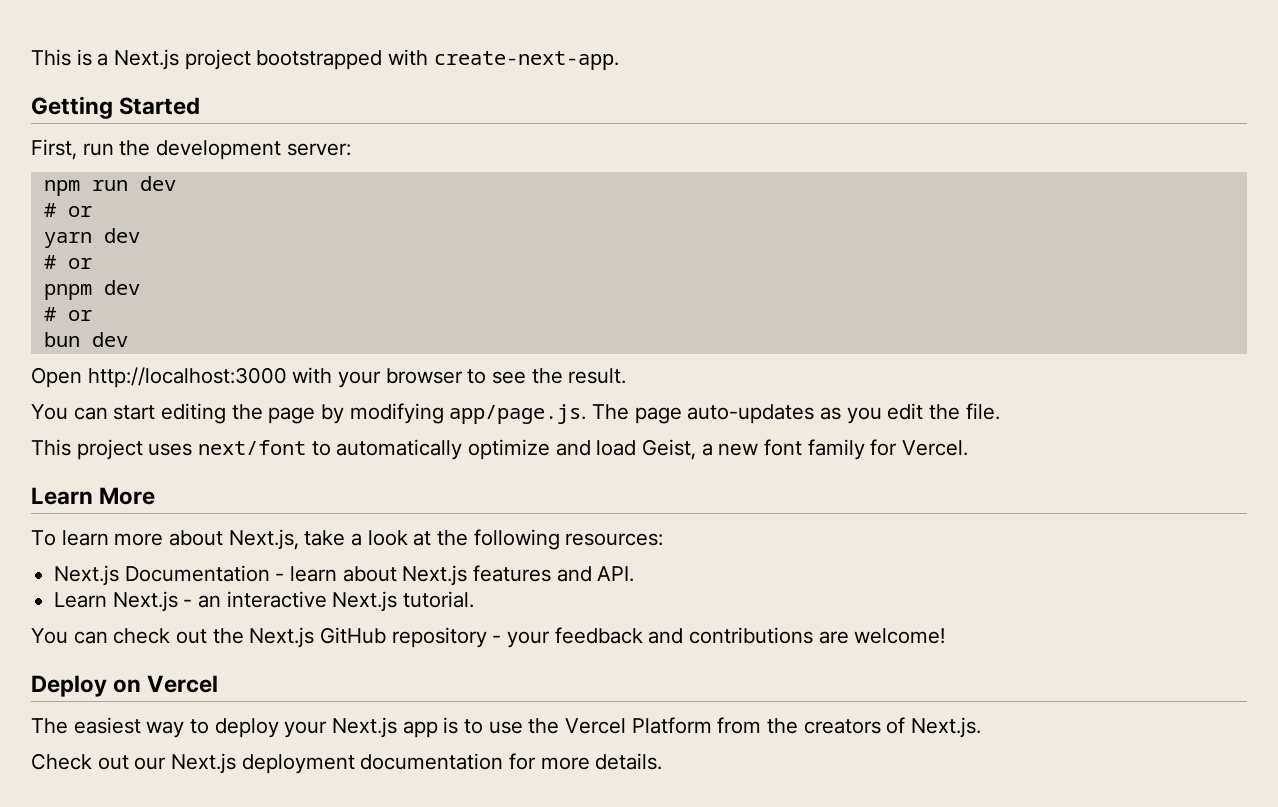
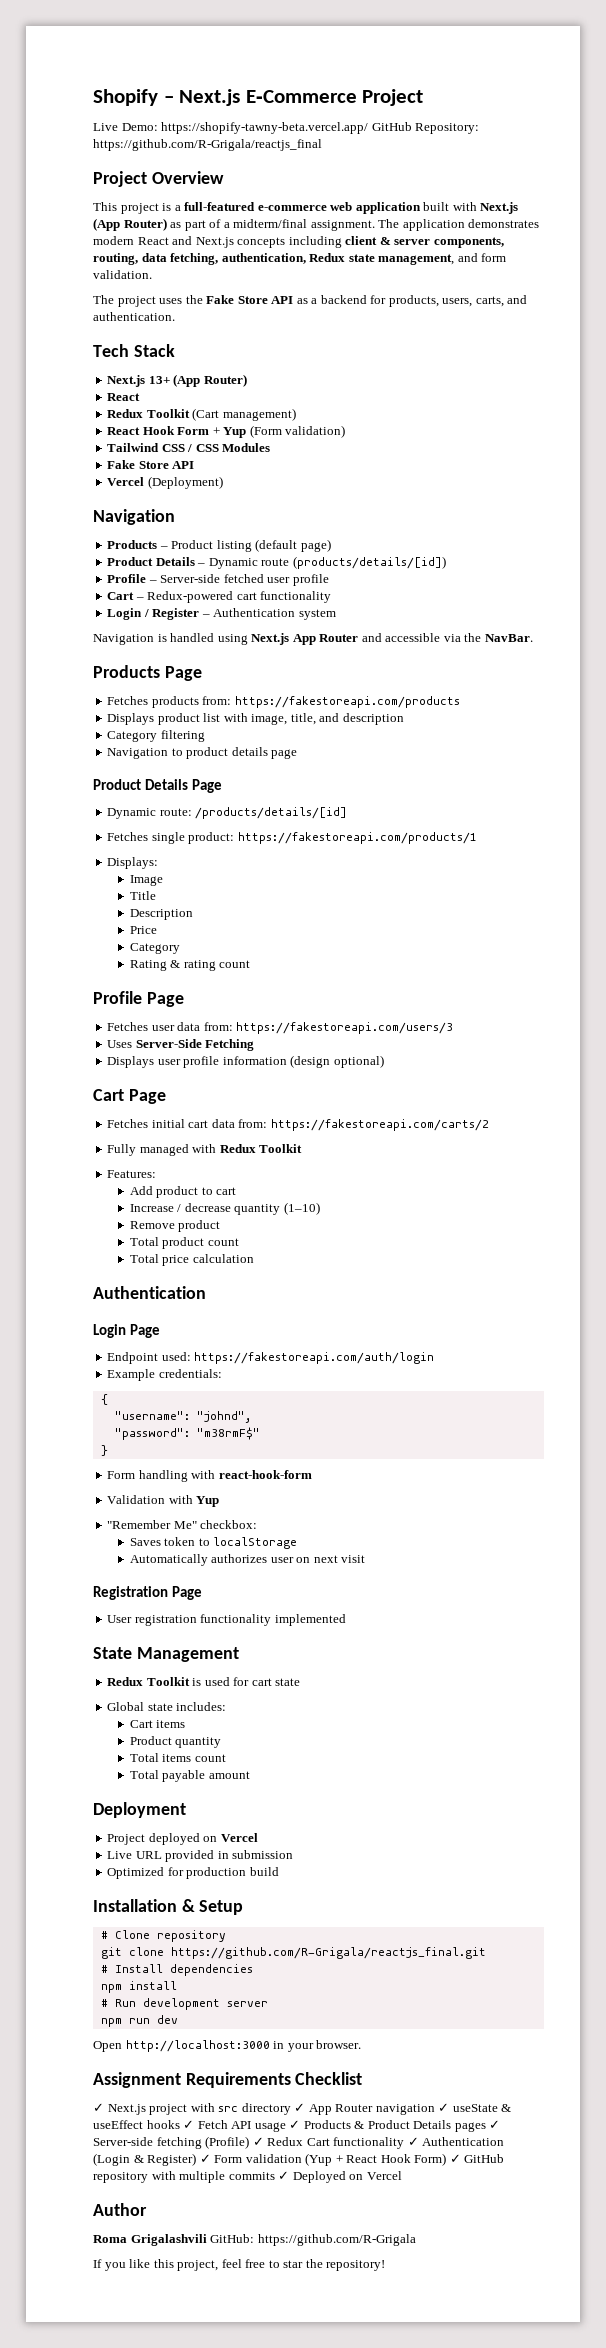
[31,49,619,70] [31,96,201,119] [31,139,351,160] [43,176,176,196] [43,203,92,217] [43,228,140,248] [43,255,92,269] [43,280,140,300] [43,307,92,321] [43,332,128,347] [31,367,627,388] [31,403,1000,424] [31,439,969,460] [31,487,156,505] [31,529,664,550] [54,565,635,586] [54,591,475,612] [31,627,946,648] [31,675,219,697] [31,717,982,738] [31,753,663,774] This is a Next.js project bootstrapped with create-next-app. // Getting Started // First, run the development server: // npm run dev // # or // yarn dev // # or // pnpm dev // # or // bun dev // Open http://localhost:3000 with your browser to see the result. // You can start editing the page by modifying app/page.js. The page auto-updates as you edit the file. // This project uses next/font to automatically optimize and load Geist, a new font family for Vercel. // Learn More // To learn more about Next.js, take a look at the following resources: // Next.js Documentation - learn about Next.js features and API. // Learn Next.js - an interactive Next.js tutorial. // You can check out the Next.js GitHub repository - your feedback and contributions are welcome! // Deploy on Vercel // The easiest way to deploy your Next.js app is to use the Vercel Platform from the creators of Next.js. // Check out our Next.js deployment documentation for more details. -> [93,89,424,106] [93,122,480,134] [93,139,322,151] [93,171,224,187] [93,202,519,214] [93,218,540,231] [93,236,504,248] [93,253,507,265] [93,270,152,279] [93,295,528,307] [93,312,175,321] [93,344,175,357] [107,374,247,387] [107,393,141,401] [107,408,296,421] [107,425,346,438] [107,443,271,452] [107,460,195,469] [107,476,223,489] [93,509,175,525] [107,539,331,552] [107,556,446,569] [107,574,329,586] [107,591,332,603] [107,608,336,620] [93,633,533,645] [93,665,202,681] [107,696,460,708] [107,713,404,725] [107,730,205,742] [107,747,298,759] [93,779,223,793] [107,807,348,819] [107,832,477,844] [107,857,159,869] [129,875,163,886] [129,891,156,900] [129,909,193,920] [129,926,157,934] [129,943,180,954] [129,960,251,971] [93,991,184,1007] [107,1022,454,1034] [107,1039,255,1051] [107,1055,384,1068] [93,1089,166,1104] [107,1119,489,1131] [107,1144,303,1156] [107,1170,157,1178] [129,1186,237,1198] [129,1202,320,1215] [129,1220,221,1232] [129,1237,239,1249] [129,1254,254,1266] [93,1286,206,1299] [93,1324,161,1338] [107,1352,435,1364] [107,1369,222,1381] [100,1394,108,1405] [114,1411,251,1423] [114,1427,260,1440] [100,1445,108,1456] [107,1470,312,1482] [107,1495,220,1507] [107,1520,258,1529] [129,1537,298,1549] [129,1554,366,1566] [93,1586,203,1600] [107,1614,346,1626] [93,1647,239,1662] [107,1677,301,1686] [107,1702,227,1711] [129,1720,186,1728] [129,1736,222,1748] [129,1753,226,1762] [129,1770,250,1782] [93,1802,186,1818] [107,1833,258,1845] [107,1850,294,1862] [107,1867,279,1879] [93,1899,244,1915] [100,1930,226,1942] [100,1947,486,1959] [100,1964,253,1976] [100,1981,177,1993] [100,1998,268,2010] [100,2015,178,2027] [93,2040,362,2052] [93,2072,363,2088] [93,2103,512,2115] [93,2120,501,2132] [93,2136,505,2149] [93,2153,505,2166] [93,2171,402,2183] [93,2203,147,2216] [93,2234,416,2246] [93,2259,386,2271] Shopify – Next.js E‑Commerce Project // Live Demo: https://shopify-tawny-beta.vercel.app/ GitHub Repository: https://github.com/R-Grigala/reactjs_final // Project Overview // This project is a full-featured e‑commerce web application built with Next.js (App Router) as part of a midterm/final assignment. The application demonstrates modern React and Next.js concepts including client & server components, routing, data fetching, authentication, Redux state management, and form validation. // The project uses the Fake Store API as a backend for products, users, carts, and authentication. // Tech Stack // Next.js 13+ (App Router) // React // Redux Toolkit (Cart management) // React Hook Form + Yup (Form validation) // Tailwind CSS / CSS Modules // Fake Store API // Vercel (Deployment) // Navigation // Products – Product listing (default page) // Product Details – Dynamic route (products/details/[id]) // Profile – Server-side fetched user profile // Cart – Redux-powered cart functionality // Login / Register – Authentication system // Navigation is handled using Next.js App Router and accessible via the NavBar. // Products Page // Fetches products from: https://fakestoreapi.com/products // Displays product list with image, title, and description // Category filtering // Navigation to product details page // Product Details Page // Dynamic route: /products/details/[id] // Fetches single product: https://fakestoreapi.com/products/1 // Displays: // Image // Title // Description // Price // Category // Rating & rating count // Profile Page // Fetches user data from: https://fakestoreapi.com/users/3 // Uses Server-Side Fetching // Displays user profile information (design optional) // Cart Page // Fetches initial cart data from: https://fakestoreapi.com/carts/2 // Fully managed with Redux Toolkit // Features: // Add product to cart // Increase / decrease quantity (1–10) // Remove product // Total product count // Total price calculation // Authentication // Login Page // Endpoint used: https://fakestoreapi.com/auth/login // Example credentials: // { // "username": "johnd", // "password": "m38rmF$" // } // Form handling with react-hook-form // Validation with Yup // "Remember Me" checkbox: // Saves token to localStorage // Automatically authorizes user on next visit // Registration Page // User registration functionality implemented // State Management // Redux Toolkit is used for cart state // Global state includes: // Cart items // Product quantity // Total items count // Total payable amount // Deployment // Project deployed on Vercel // Live URL provided in submission // Optimized for production build // Installation & Setup // # Clone repository // git clone https://github.com/R-Grigala/reactjs_final.git // # Install dependencies // npm install // # Run development server // npm run dev // Open http://localhost:3000 in your browser. // Assignment Requirements Checklist // ✓ Next.js project with src directory ✓ App Router navigation ✓ useState & useEffect hooks ✓ Fetch API usage ✓ Products & Product Details pages ✓ Server-side fetching (Profile) ✓ Redux Cart functionality ✓ Authentication (Login & Register) ✓ Form validation (Yup + React Hook Form) ✓ GitHub repository with multiple commits ✓ Deployed on Vercel // Author // Roma Grigalashvili GitHub: https://github.com/R-Grigala // If you like this project, feel free to star the repository!

